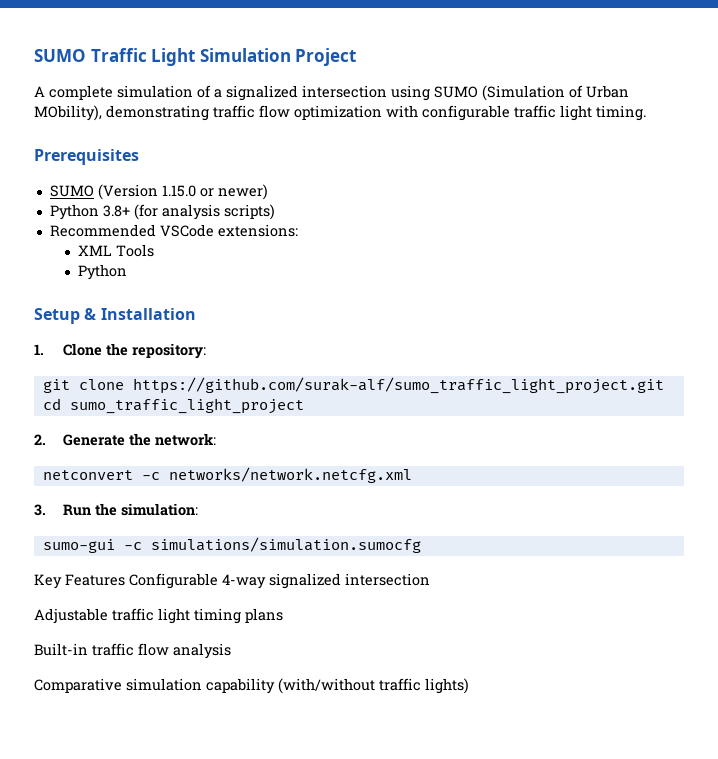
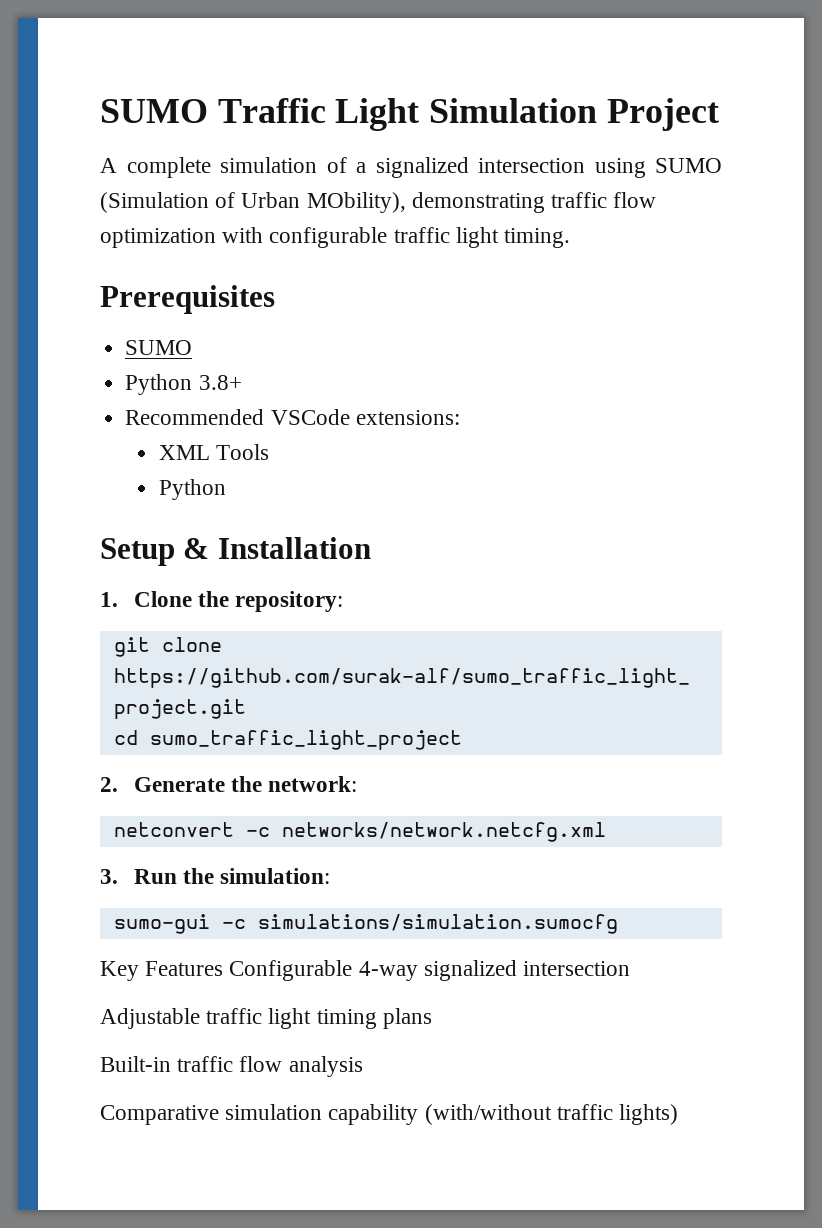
[97,184,268,200] (Version 1.15.0 or newer) -> (193, 347) none
[133,204,275,220] (for analysis scripts) -> (242, 382) none

